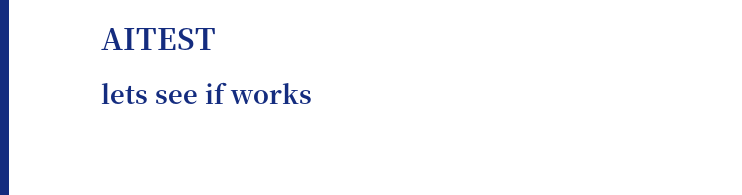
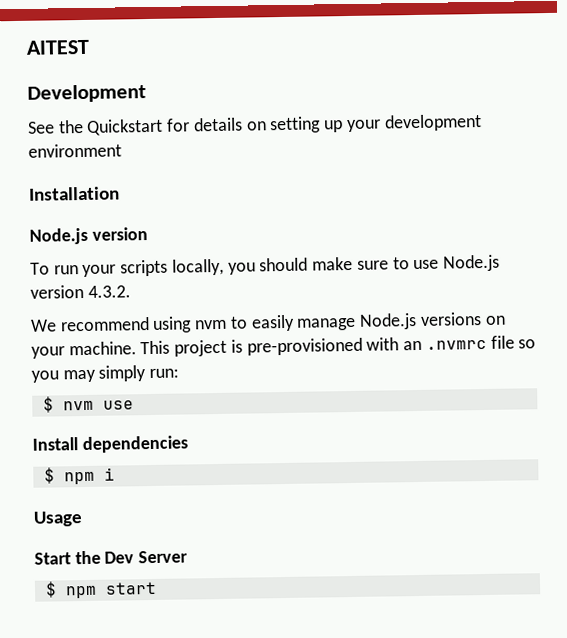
[101,82,312,104] lets see if works -> [27,84,146,103] [28,114,482,136] [28,143,122,158] [29,186,120,201] [29,227,148,245] [30,254,500,278] [30,284,131,299] [30,312,506,333] [31,335,537,359] [31,365,180,383] [42,396,134,413] [32,435,188,454] [43,467,115,485] [33,511,83,527] [34,550,189,565] [44,581,157,599] Development // See the Quickstart for details on setting up your development environment // Installation // Node.js version // To run your scripts locally, you should make sure to use Node.js version 4.3.2. // We recommend using nvm to easily manage Node.js versions on your machine. This project is pre-provisioned with an .nvmrc file so you may simply run: // $ nvm use // Install dependencies // $ npm i // Usage // Start the Dev Server // $ npm start

